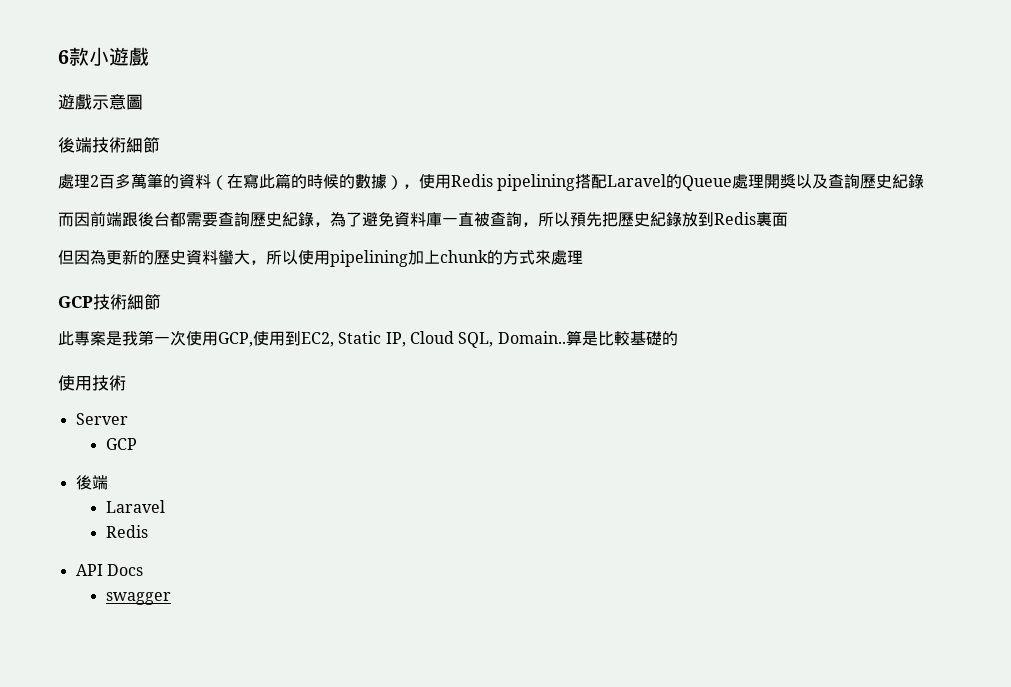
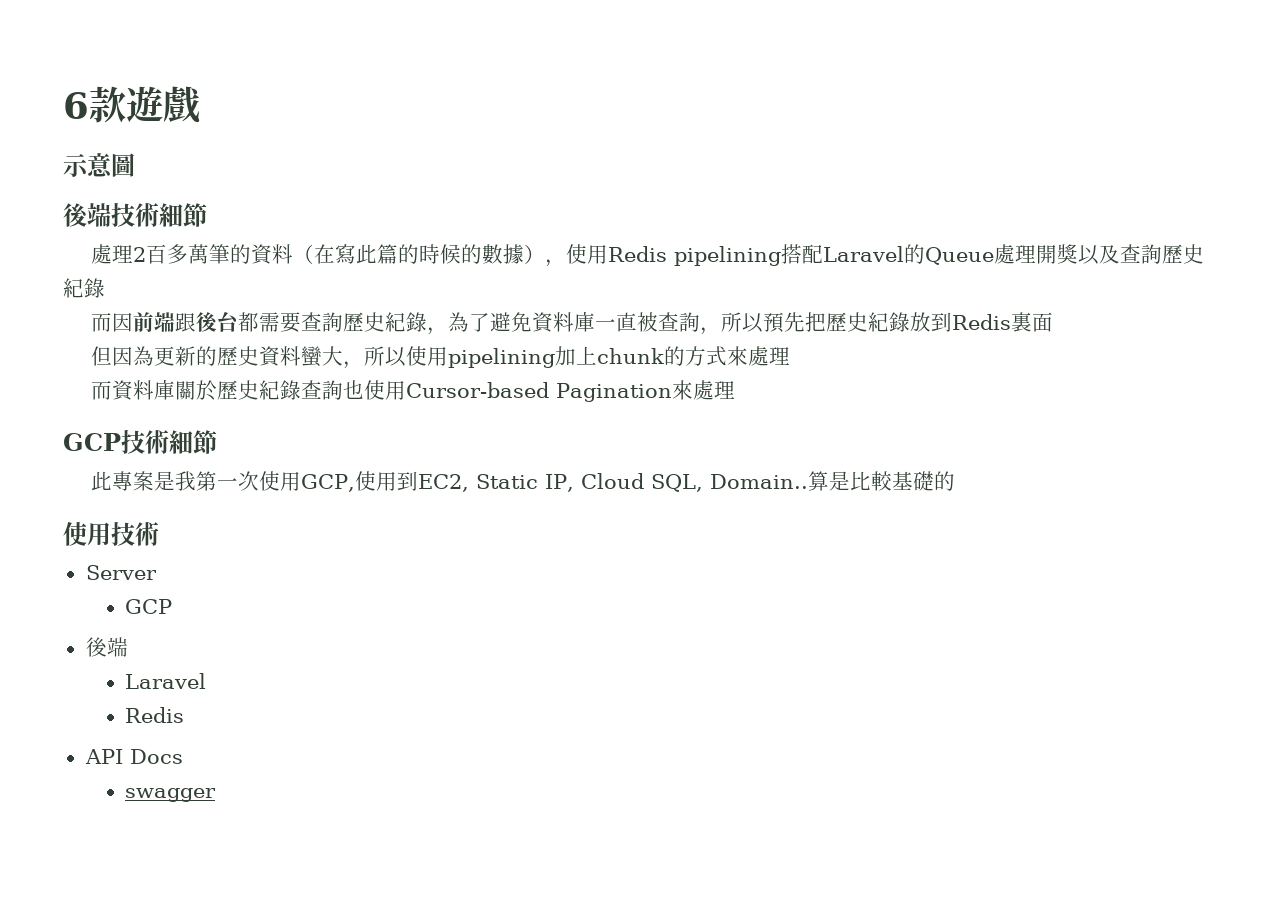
[89,47,109,66] 小 -> (126, 104) none
[58,94,92,110] 遊戲 -> (201, 105) none
(583, 257) none -> [90,380,735,402] // 而資料庫關於歷史紀錄查詢也使用Cursor-based Pagination來處理

